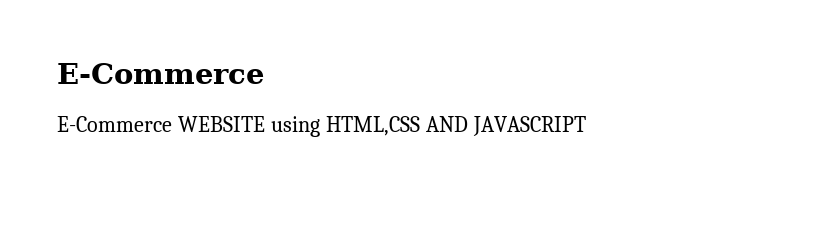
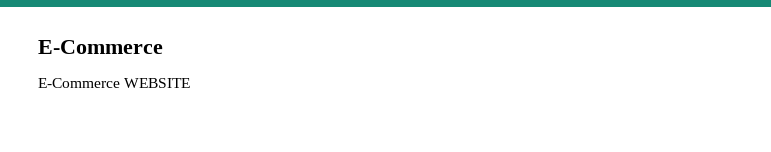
[270,116,586,137] using HTML,CSS AND JAVASCRIPT -> (191, 83) none

